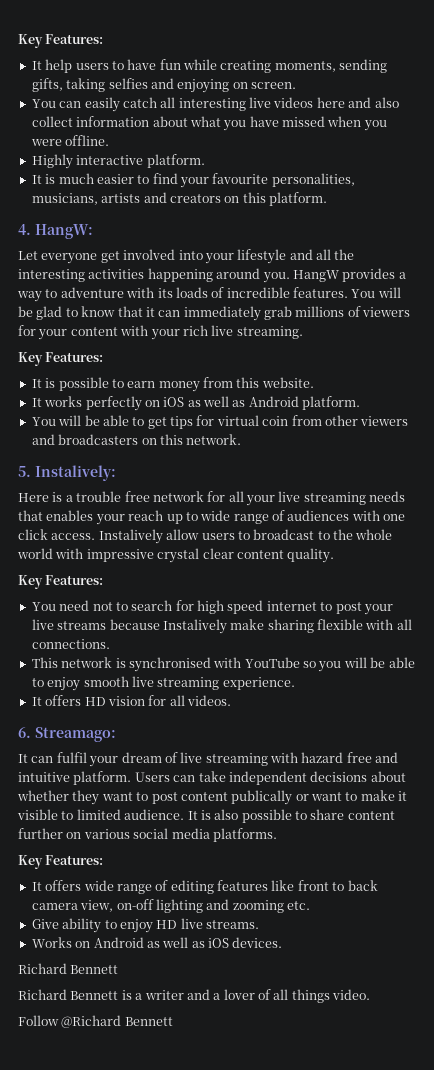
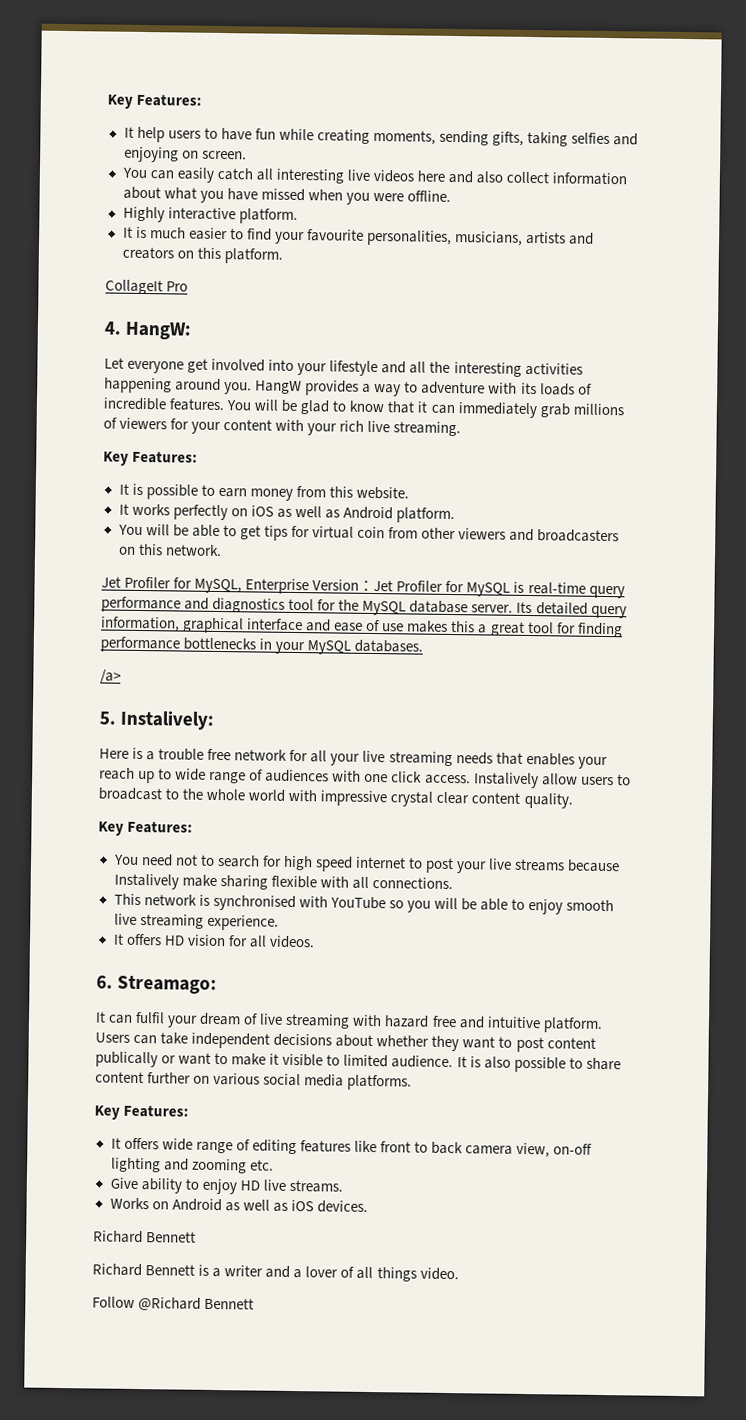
(327, 199) none -> [105,279,189,295] // CollageIt Pro
(242, 439) none -> [101,576,625,599] [101,596,627,619] [101,616,623,638] [100,636,424,655] [100,669,121,684] // Jet Profiler for MySQL, Enterprise Version：Jet Profiler for MySQL is real-time query performance and diagnostics tool for the MySQL database server. Its detailed query information, graphical interface and ease of use makes this a great tool for finding performance bottlenecks in your MySQL databases. // /a>

